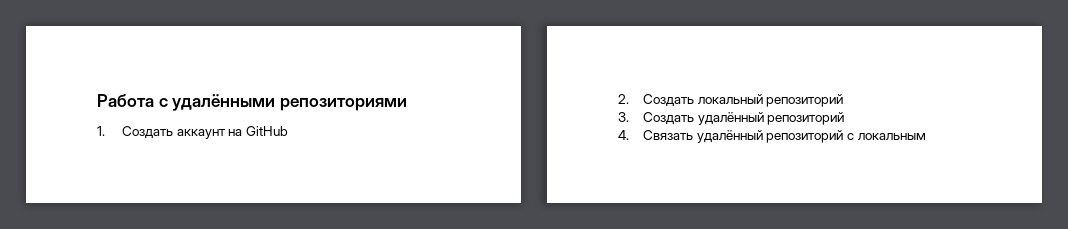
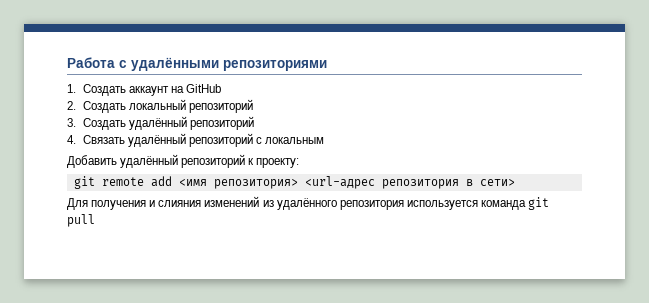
(926, 136) none -> [67,154,300,168] [73,176,515,189] [67,196,550,210] [67,214,95,227] // Добавить удалённый репозиторий к проекту: // git remote add <имя репозитория> <url-адрес репозитория в сети> // Для получения и слияния изменений из удалённого репозитория используется команда git pull

